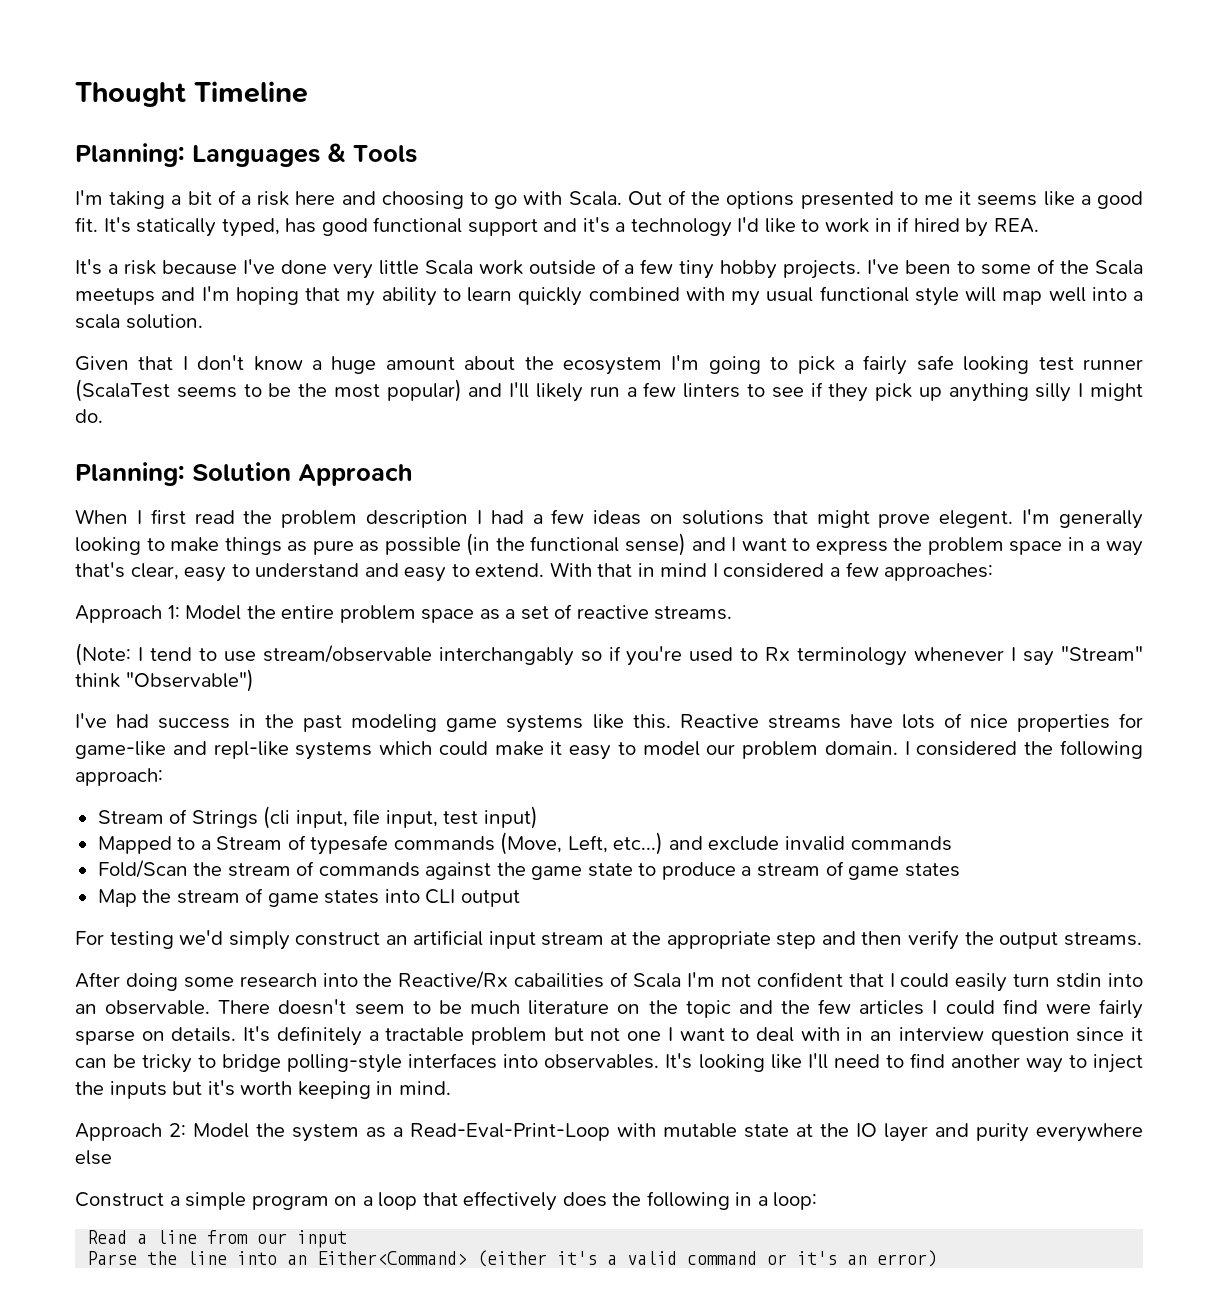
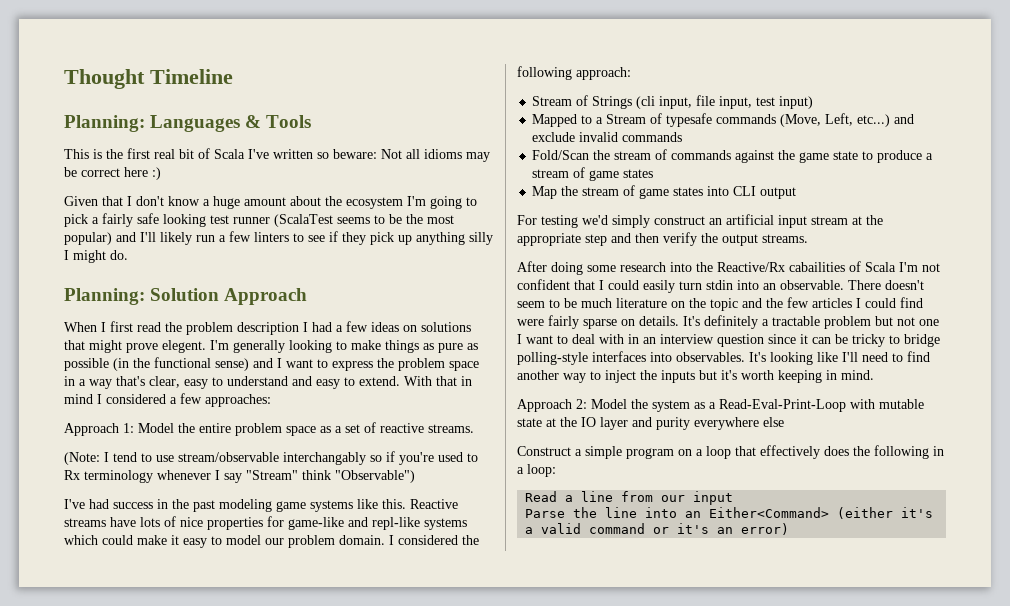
[75,190,1144,209] [75,217,1039,237] [75,259,1144,279] [75,286,1143,306] [75,314,203,329] I'm taking a bit of a risk here and choosing to go with Scala. Out of the options presented to me it seems like a good fit. It's statically typed, has good functional support and it's a technology I'd like to work in if hired by REA. // It's a risk because I've done very little Scala work outside of a few tiny hobby projects. I've been to some of the Scala meetups and I'm hoping that my ability to learn quickly combined with my usual functional style will map well into a scala solution. -> [64,148,490,162] [64,167,161,180] This is the first real bit of Scala I've written so beware: Not all idioms may be correct here :)

